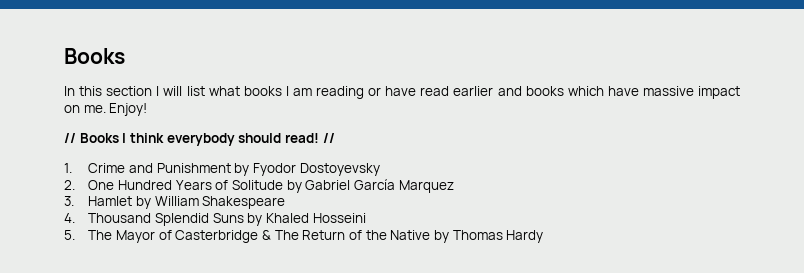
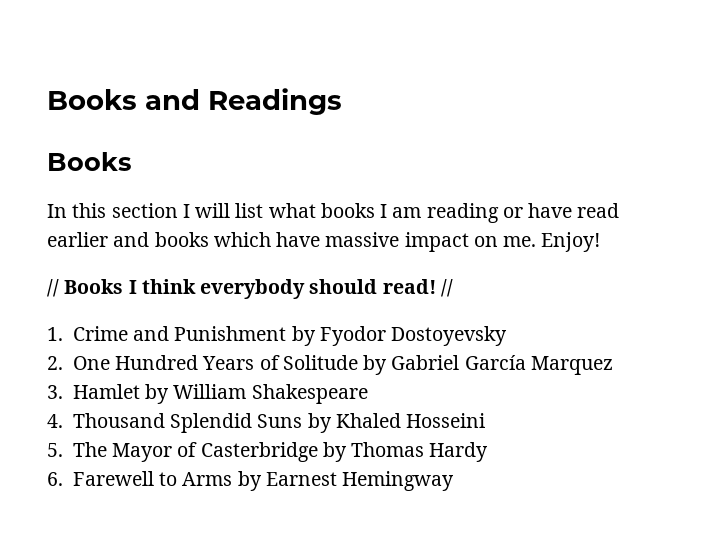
[64,48,125,64] Books -> [47,88,342,115] [47,152,132,171] Books and Readings // Books
[261,230,544,243] & The Return of the Native by Thomas Hardy -> [322,442,489,462] [47,471,455,491] by Thomas Hardy // 6. Farewell to Arms by Earnest Hemingway

